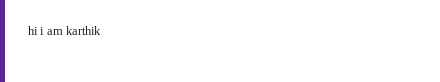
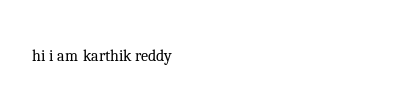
(102, 30) none -> [134,49,172,65] reddy

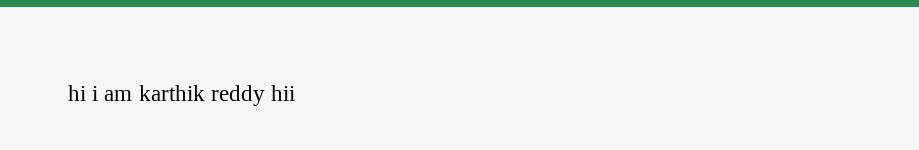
(172, 57) none -> [271,85,296,101] hii

